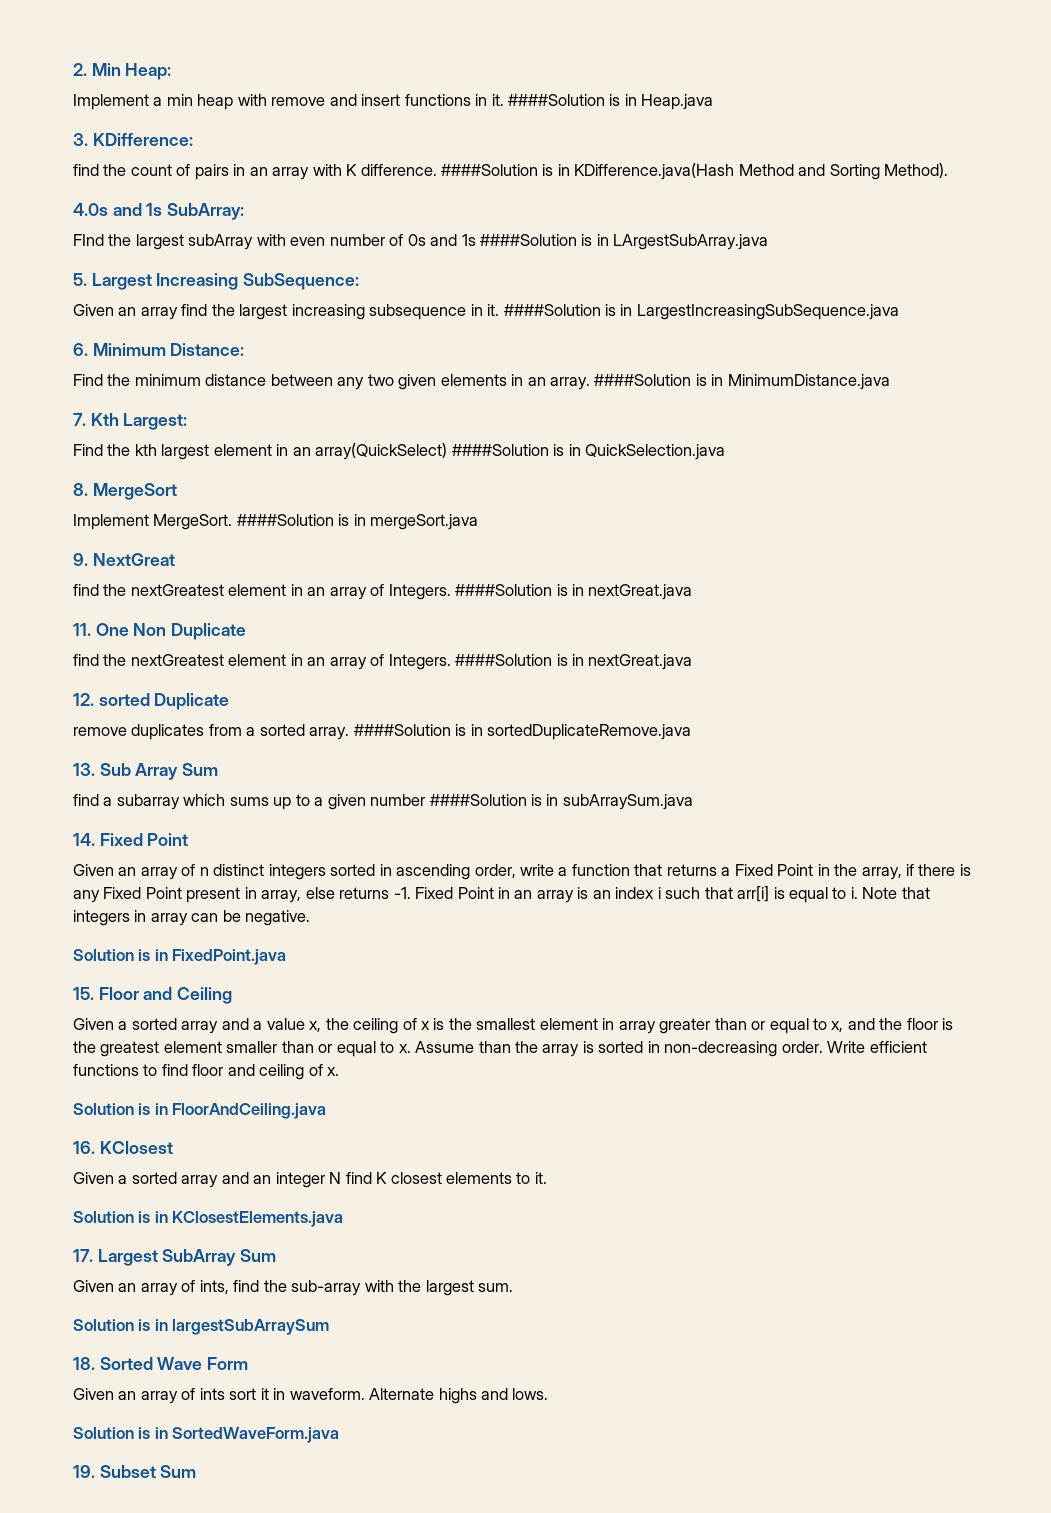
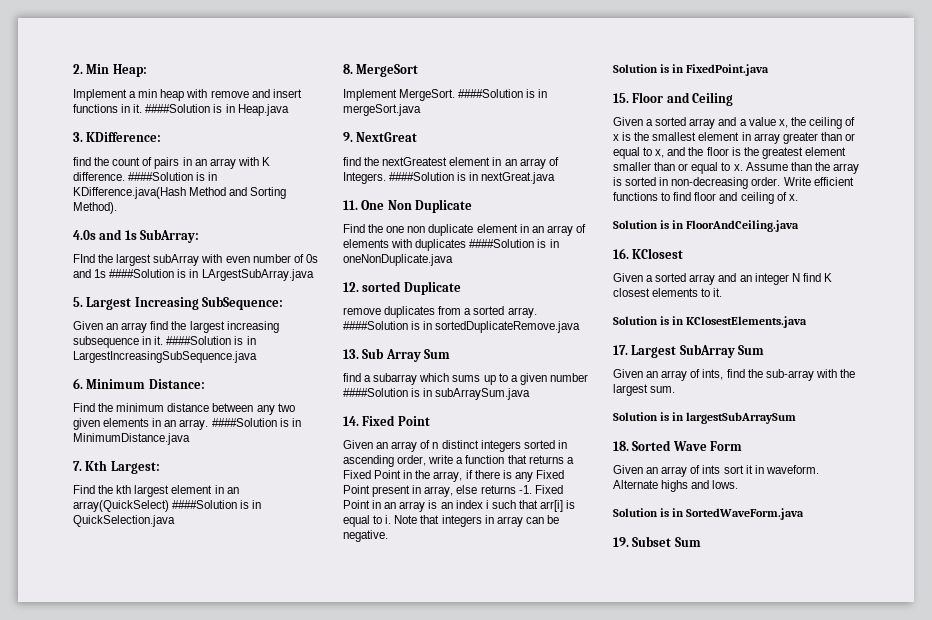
[73,654,693,670] find the nextGreatest element in an array of Integers. ####Solution is in nextGreat.java -> [343,224,586,236] [343,239,559,251] [343,254,453,266] Find the one non duplicate element in an array of elements with duplicates ####Solution is in oneNonDuplicate.java

